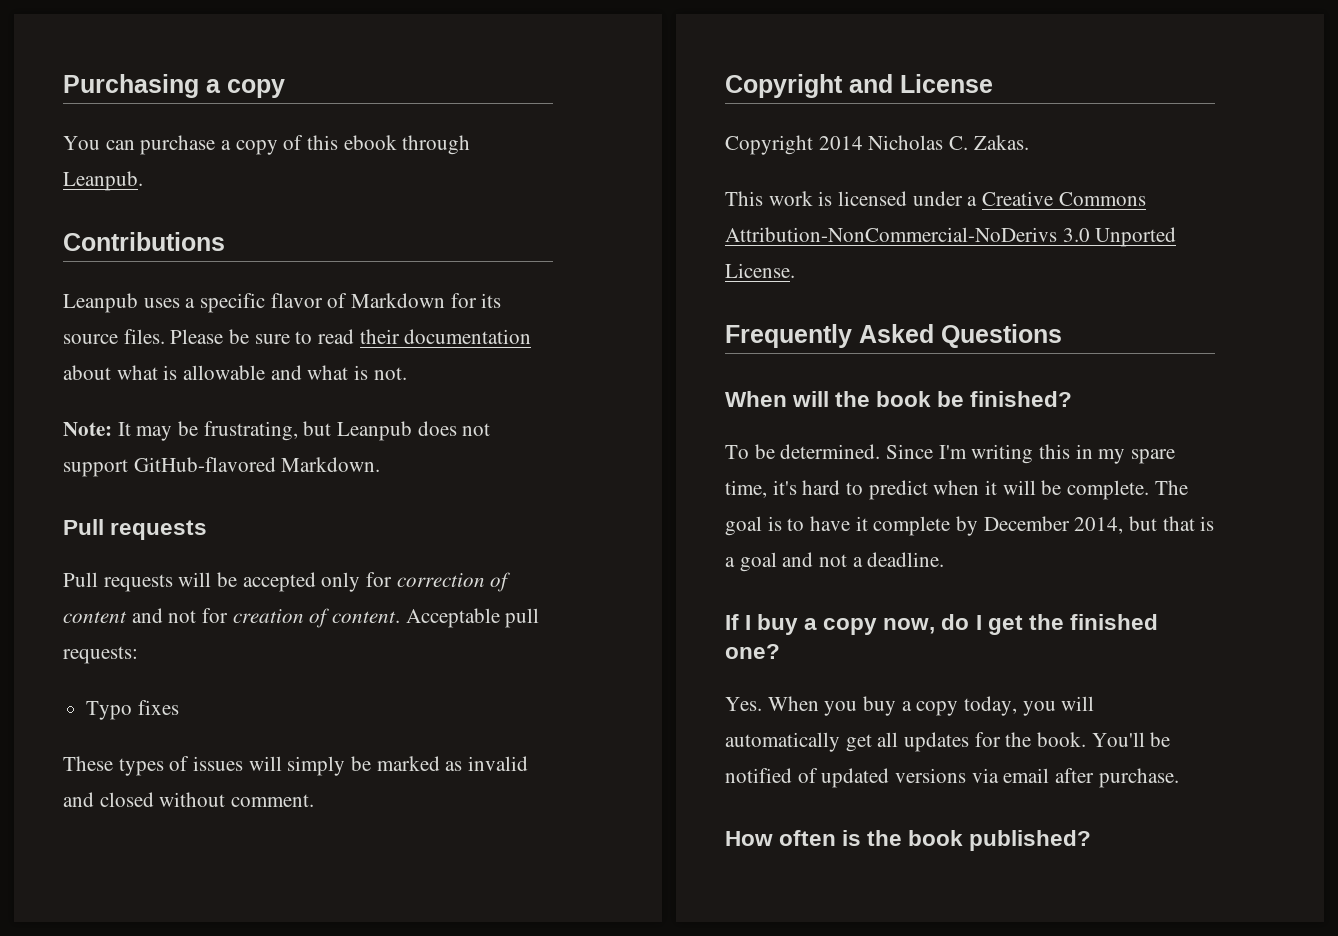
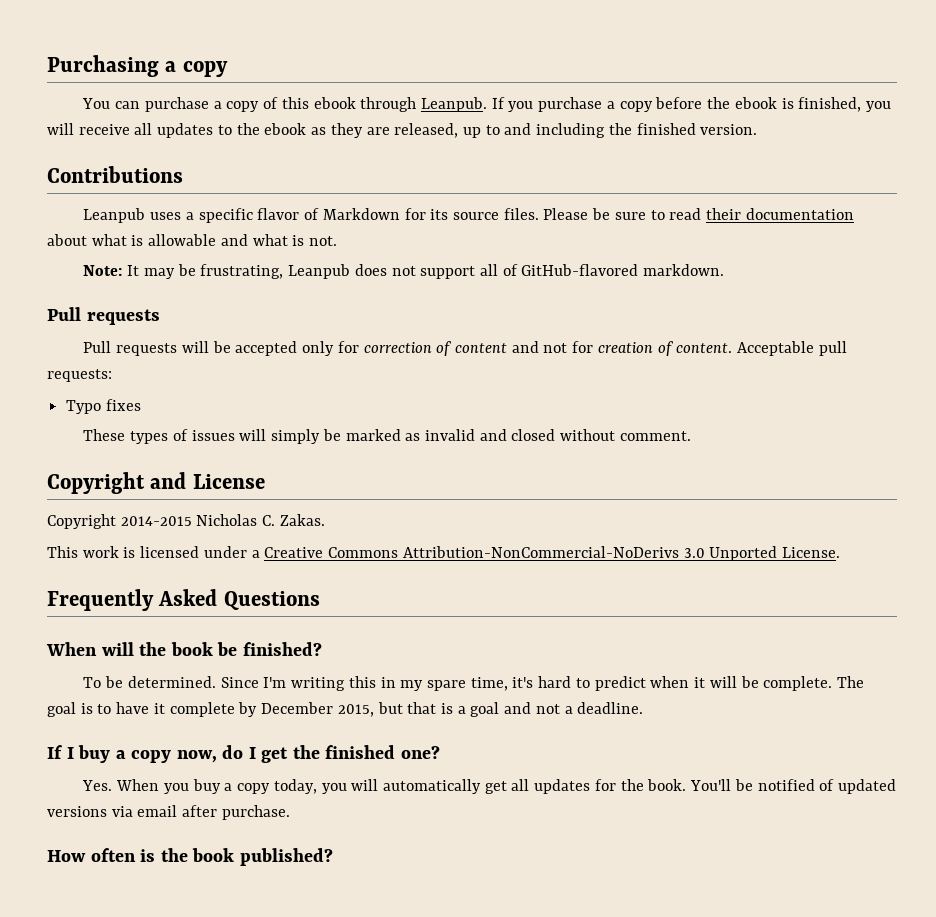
(143, 181) none -> [491,97,891,112] [47,123,758,138] If you purchase a copy before the ebook is finished, you will receive all updates to the ebook as they are released, up to and including the finished version.
[303,421,332,436] but -> (284, 271) none
[133,457,381,472] GitHub-flavored Markdown. -> [480,264,725,276] all of GitHub-flavored markdown.
[818,136,863,150] 2014 -> [120,516,192,526] 2014-2015
[1074,517,1124,534] 2014, -> [337,704,374,717] 2015,

